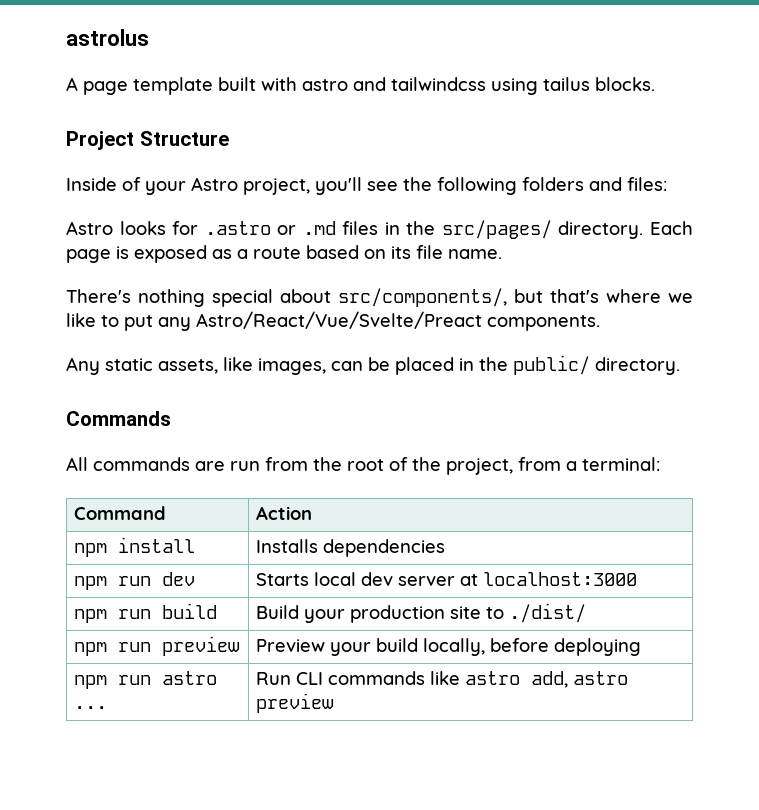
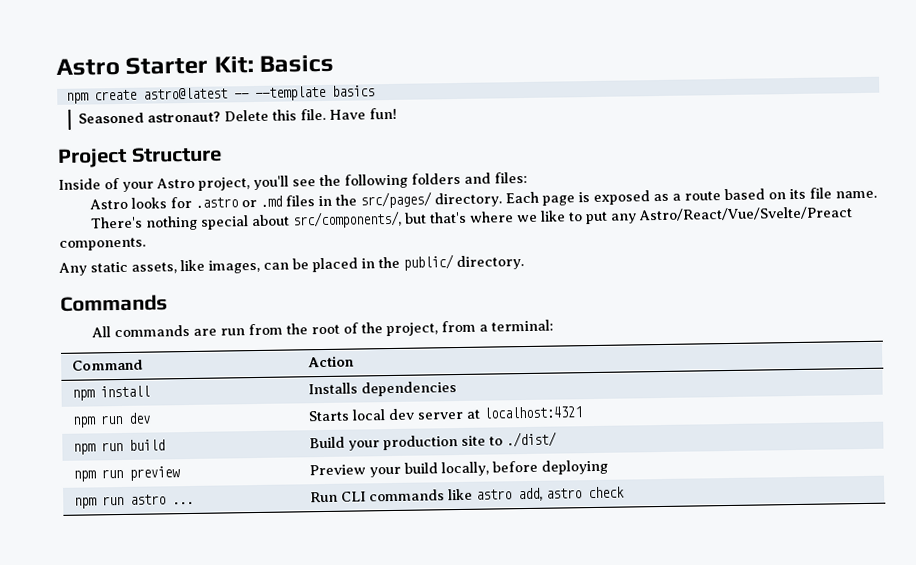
[66,29,149,46] [66,77,655,95] astrolus // A page template built with astro and tailwindcss using tailus blocks. -> [56,54,335,76] [65,85,375,104] [77,107,397,124] Astro Starter Kit: Basics // npm create astro@latest -- --template basics // Seasoned astronaut? Delete this file. Have fun!
[483,572,638,586] localhost:3000 -> [483,406,584,419] localhost:4321
[256,693,335,713] preview -> [588,486,626,499] check

